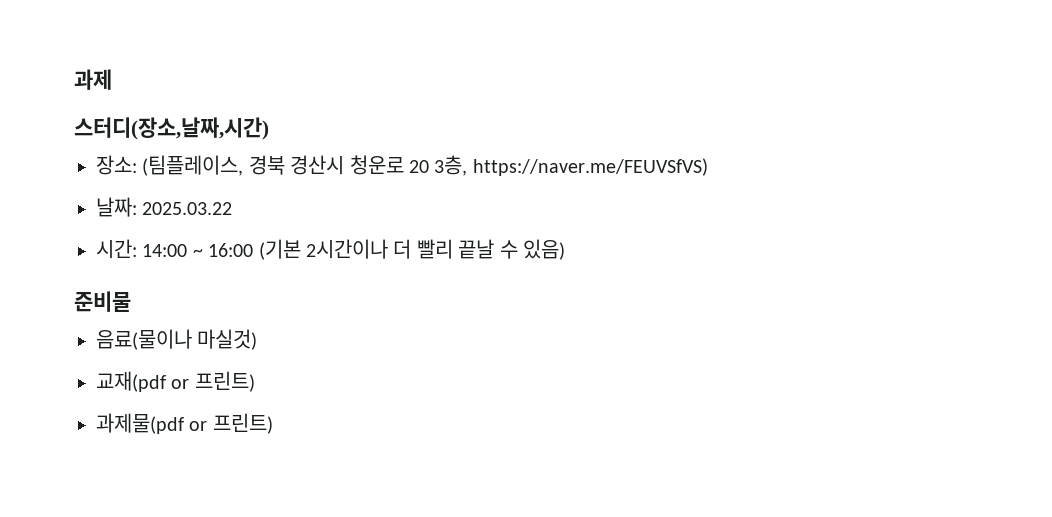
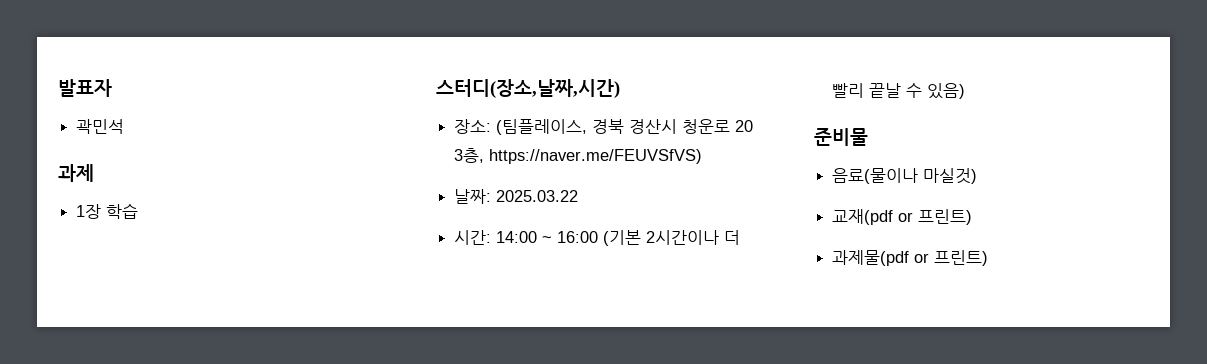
(74, 79) none -> [58,79,112,97] [76,119,125,134] 발표자 // 곽민석 //
(112, 79) none -> [76,203,139,219] // 1장 학습

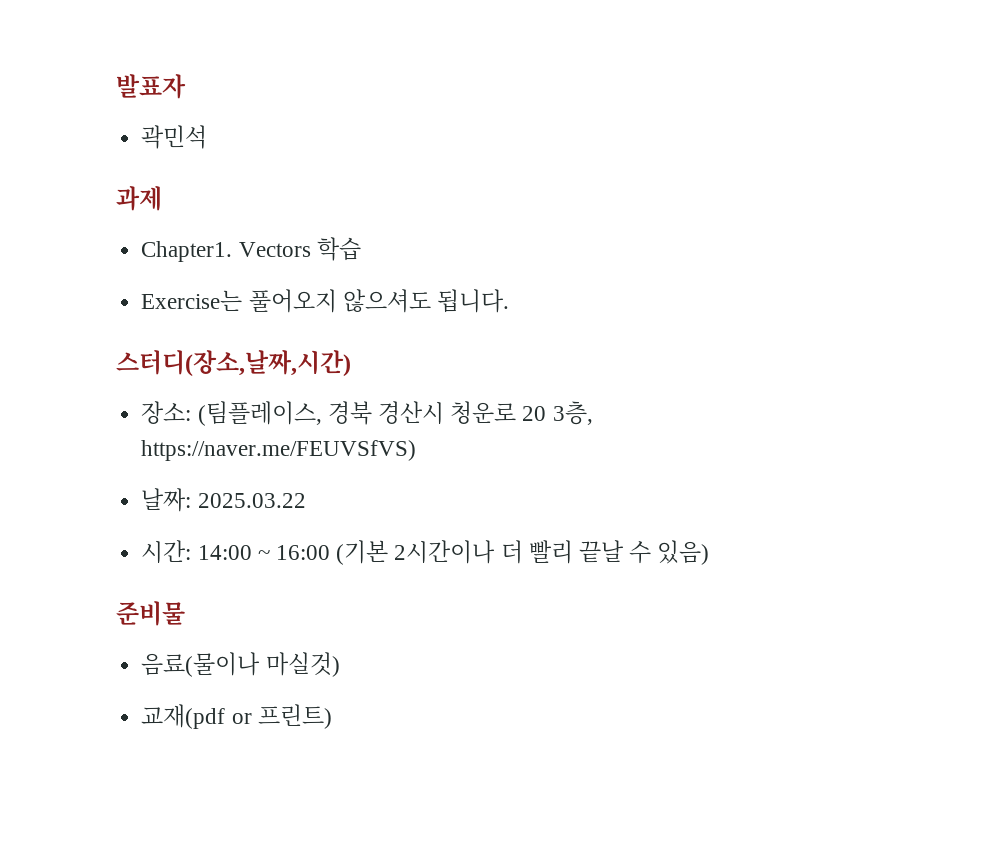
[76,204,102,219] 1장 -> [141,241,311,262] Chapter1. Vectors
(139, 211) none -> [141,289,509,313] // Exercise는 풀어오지 않으셔도 됩니다.
[832,250,989,266] // 과제물(pdf or 프린트) -> (332, 716) none

